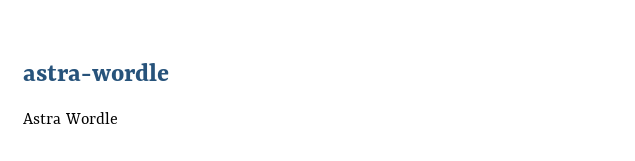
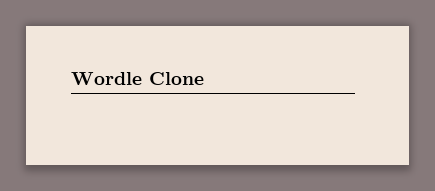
[23,63,169,81] [23,112,118,124] astra-wordle // Astra Wordle -> [71,72,204,85] Wordle Clone

